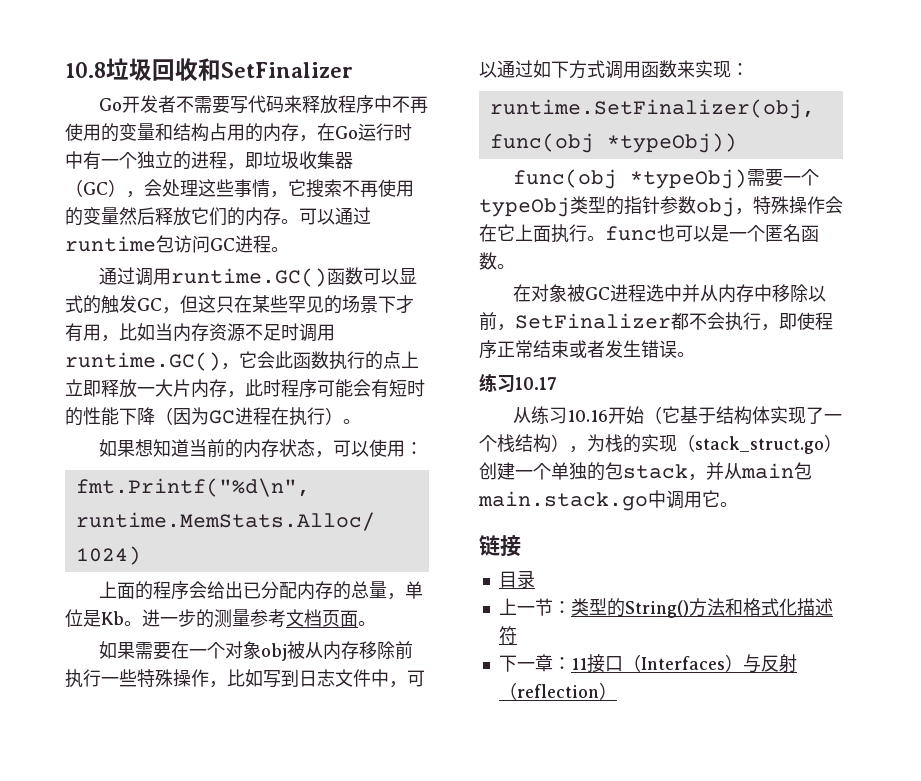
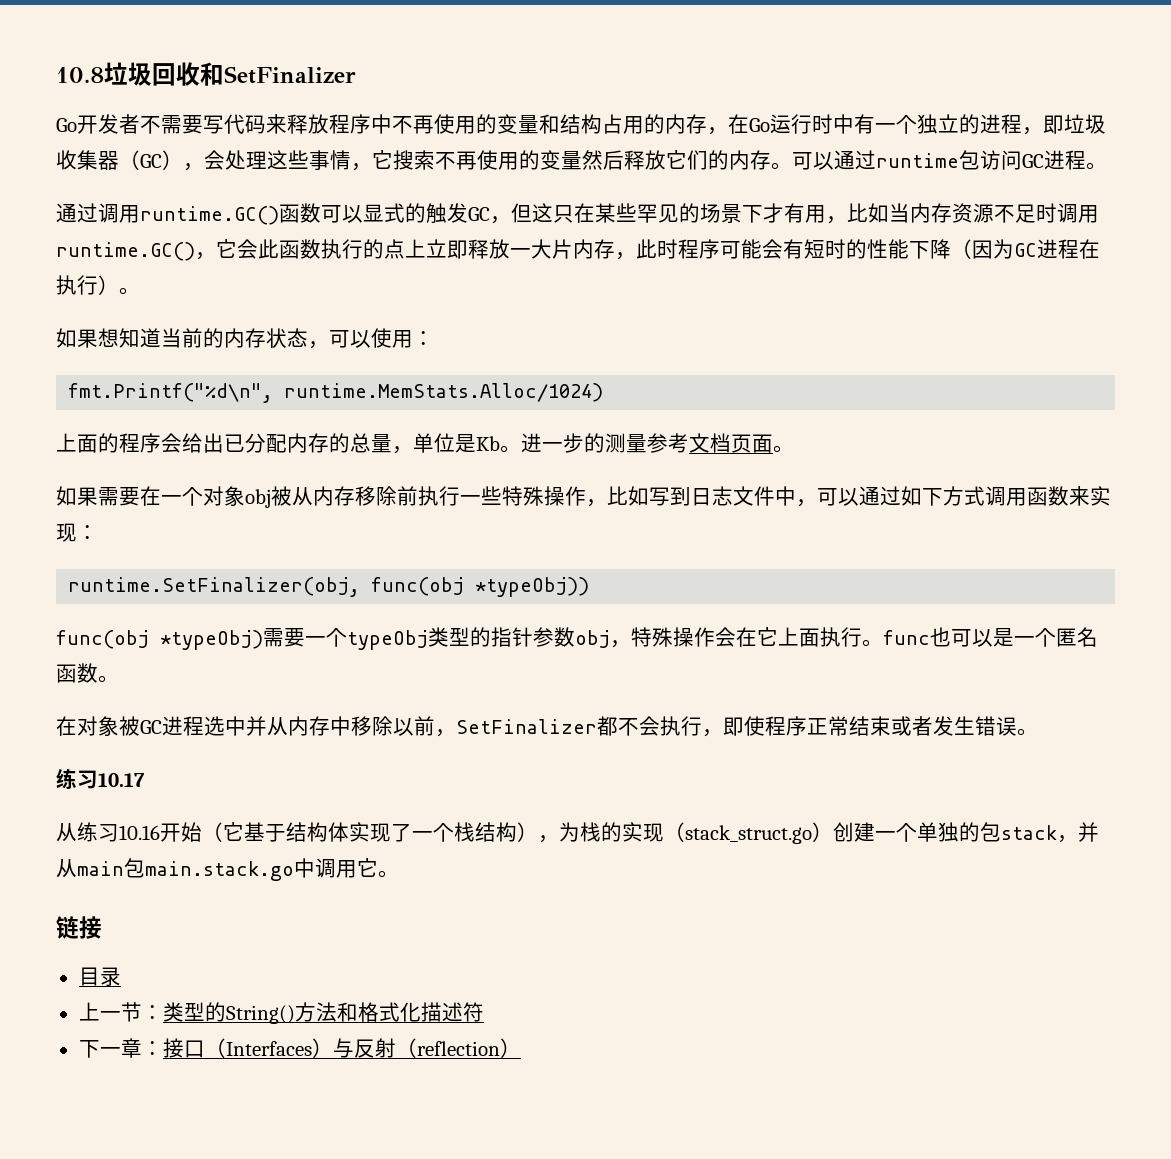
[570,658,587,670] 11 -> (163, 1048) none

